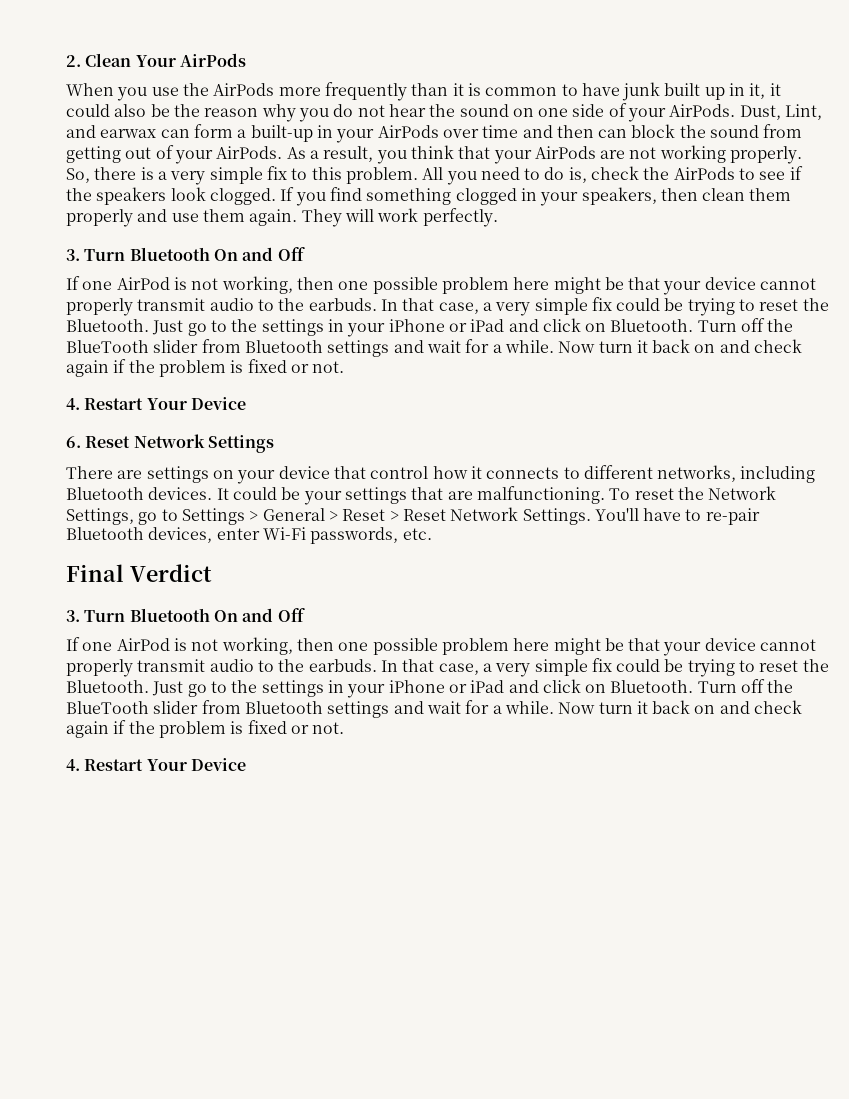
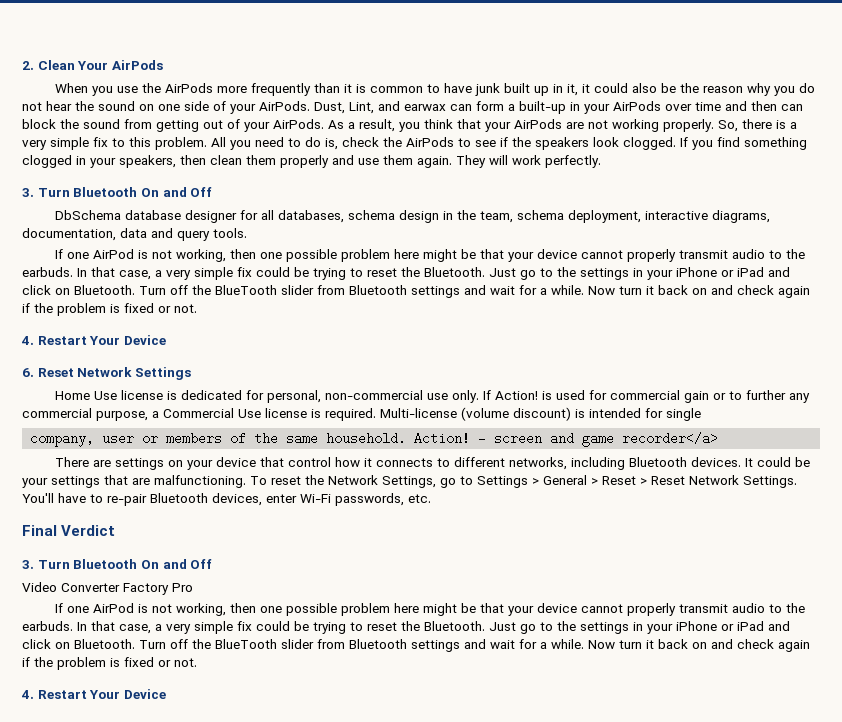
(305, 254) none -> [54,210,770,223] [22,228,247,241] // DbSchema database designer for all databases, schema design in the team, schema deployment, interactive diagrams, documentation, data and query tools.
(274, 444) none -> [54,390,810,403] [22,407,701,421] [30,432,719,447] // Home Use license is dedicated for personal, non-commercial use only. If Action! is used for commercial gain or to further any commercial purpose, a Commercial Use license is required. Multi-license (volume discount) is intended for single // company, user or members of the same household. Action! - screen and game recorder</a>
(305, 615) none -> [22,582,193,595] // Video Converter Factory Pro

